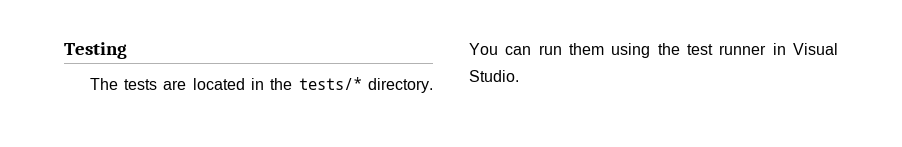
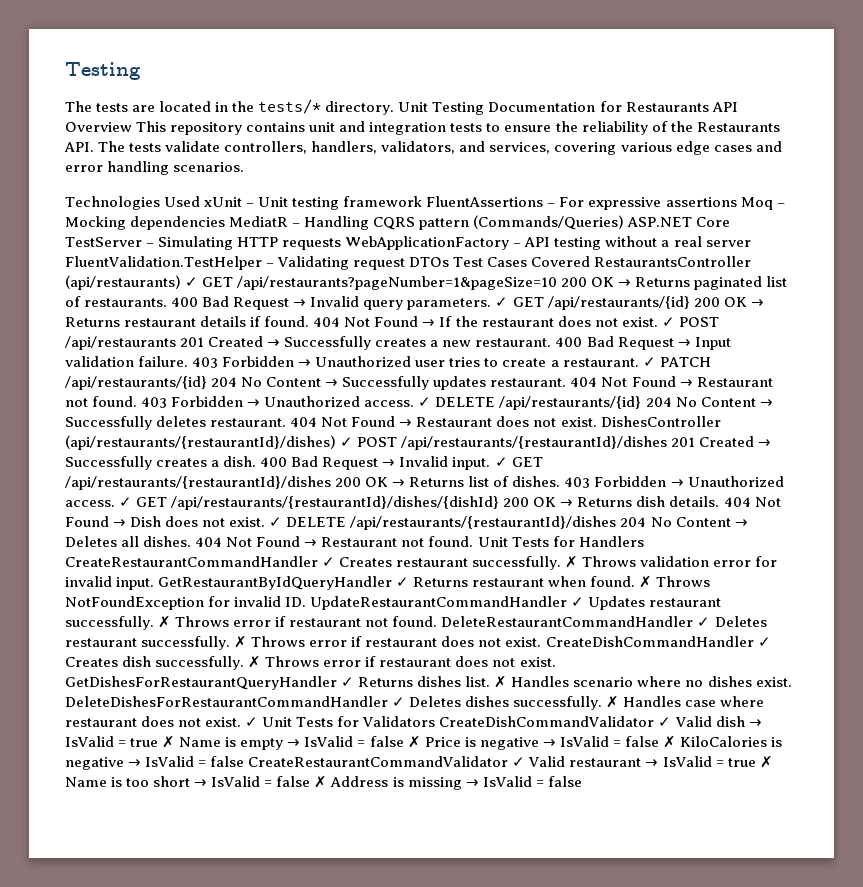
[469,43,838,58] [469,70,519,82] You can run them using the test runner in Visual Studio. -> [398,101,738,115] [65,121,780,135] [64,141,782,155] [65,161,245,175] [65,196,785,210] [65,215,731,230] [65,236,751,250] [65,256,752,270] [65,275,788,290] [65,296,764,310] [65,316,719,327] [65,336,731,350] [65,356,711,368] [65,376,773,390] [65,396,773,410] [65,416,721,430] [65,435,772,450] [65,456,543,470] [65,476,784,490] [65,496,781,510] [65,516,748,530] [65,536,644,547] [65,556,778,570] [65,576,711,590] [65,596,722,610] [65,616,767,630] [65,636,771,650] [65,656,556,670] [65,676,792,690] [65,696,765,710] [65,716,762,727] [65,736,783,750] [65,756,773,770] [65,776,582,790] Unit Testing Documentation for Restaurants API Overview This repository contains unit and integration tests to ensure the reliability of the Restaurants API. The tests validate controllers, handlers, validators, and services, covering various edge cases and error handling scenarios. // Technologies Used xUnit – Unit testing framework FluentAssertions – For expressive assertions Moq – Mocking dependencies MediatR – Handling CQRS pattern (Commands/Queries) ASP.NET Core TestServer – Simulating HTTP requests WebApplicationFactory – API testing without a real server FluentValidation.TestHelper – Validating request DTOs Test Cases Covered RestaurantsController (api/restaurants) ✓ GET /api/restaurants?pageNumber=1&pageSize=10 200 OK → Returns paginated list of restaurants. 400 Bad Request → Invalid query parameters. ✓ GET /api/restaurants/{id} 200 OK → Returns restaurant details if found. 404 Not Found → If the restaurant does not exist. ✓ POST /api/restaurants 201 Created → Successfully creates a new restaurant. 400 Bad Request → Input validation failure. 403 Forbidden → Unauthorized user tries to create a restaurant. ✓ PATCH /api/restaurants/{id} 204 No Content → Successfully updates restaurant. 404 Not Found → Restaurant not found. 403 Forbidden → Unauthorized access. ✓ DELETE /api/restaurants/{id} 204 No Content → Successfully deletes restaurant. 404 Not Found → Restaurant does not exist. DishesController (api/restaurants/{restaurantId}/dishes) ✓ POST /api/restaurants/{restaurantId}/dishes 201 Created → Successfully creates a dish. 400 Bad Request → Invalid input. ✓ GET /api/restaurants/{restaurantId}/dishes 200 OK → Returns list of dishes. 403 Forbidden → Unauthorized access. ✓ GET /api/restaurants/{restaurantId}/dishes/{dishId} 200 OK → Returns dish details. 404 Not Found → Dish does not exist. ✓ DELETE /api/restaurants/{restaurantId}/dishes 204 No Content → Deletes all dishes. 404 Not Found → Restaurant not found. Unit Tests for Handlers CreateRestaurantCommandHandler ✓ Creates restaurant successfully. ✗ Throws validation error for invalid input. GetRestaurantByIdQueryHandler ✓ Returns restaurant when found. ✗ Throws NotFoundException for invalid ID. UpdateRestaurantCommandHandler ✓ Updates restaurant successfully. ✗ Throws error if restaurant not found. DeleteRestaurantCommandHandler ✓ Deletes restaurant successfully. ✗ Throws error if restaurant does not exist. CreateDishCommandHandler ✓ Creates dish successfully. ✗ Throws error if restaurant does not exist. GetDishesForRestaurantQueryHandler ✓ Returns dishes list. ✗ Handles scenario where no dishes exist. DeleteDishesForRestaurantCommandHandler ✓ Deletes dishes successfully. ✗ Handles case where restaurant does not exist. ✓ Unit Tests for Validators CreateDishCommandValidator ✓ Valid dish → IsValid = true ✗ Name is empty → IsValid = false ✗ Price is negative → IsValid = false ✗ KiloCalories is negative → IsValid = false CreateRestaurantCommandValidator ✓ Valid restaurant → IsValid = true ✗ Name is too short → IsValid = false ✗ Address is missing → IsValid = false

